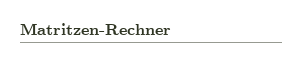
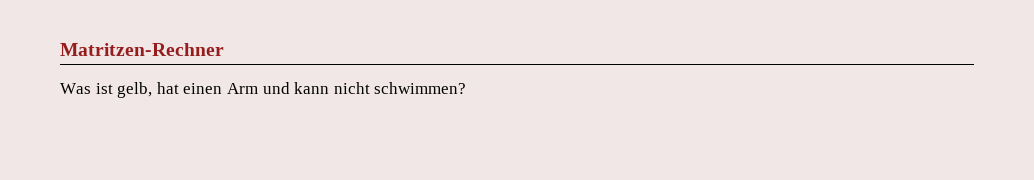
(171, 29) none -> [60,82,467,98] // Was ist gelb, hat einen Arm und kann nicht schwimmen?

